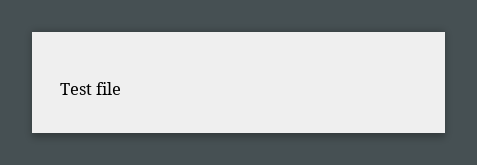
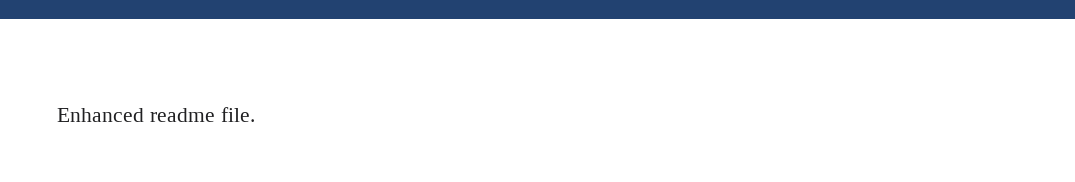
[60,82,122,95] Test file -> [57,107,255,122] Enhanced readme file.

